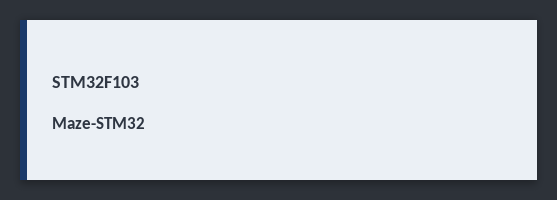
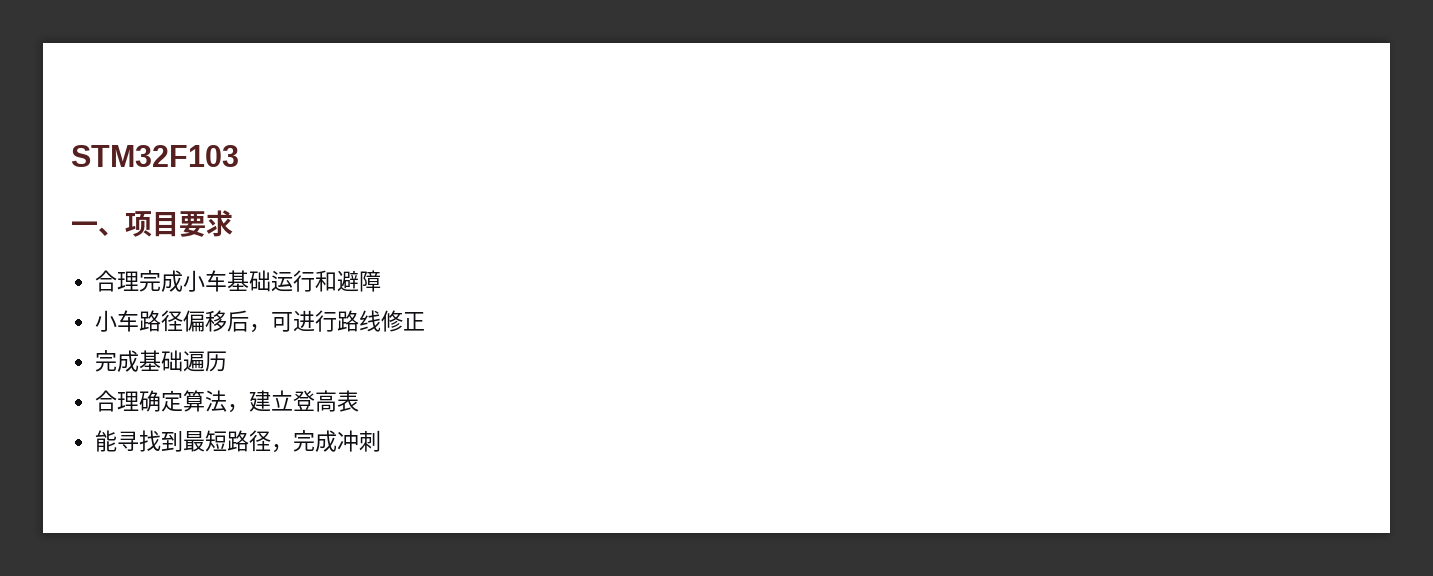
[52,117,145,129] Maze-STM32 -> [71,210,233,237] [95,270,382,292] [95,310,426,333] [95,350,228,372] [95,390,360,413] [95,430,382,453] 一、项目要求 // 合理完成小车基础运行和避障 // 小车路径偏移后，可进行路线修正 // 完成基础遍历 // 合理确定算法，建立登高表 // 能寻找到最短路径，完成冲刺

